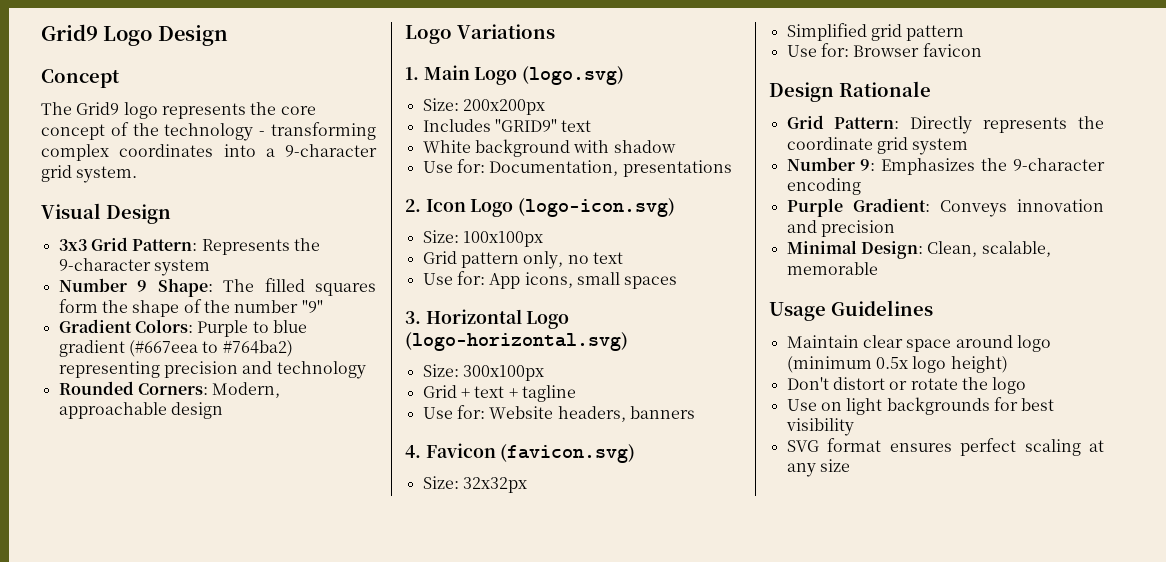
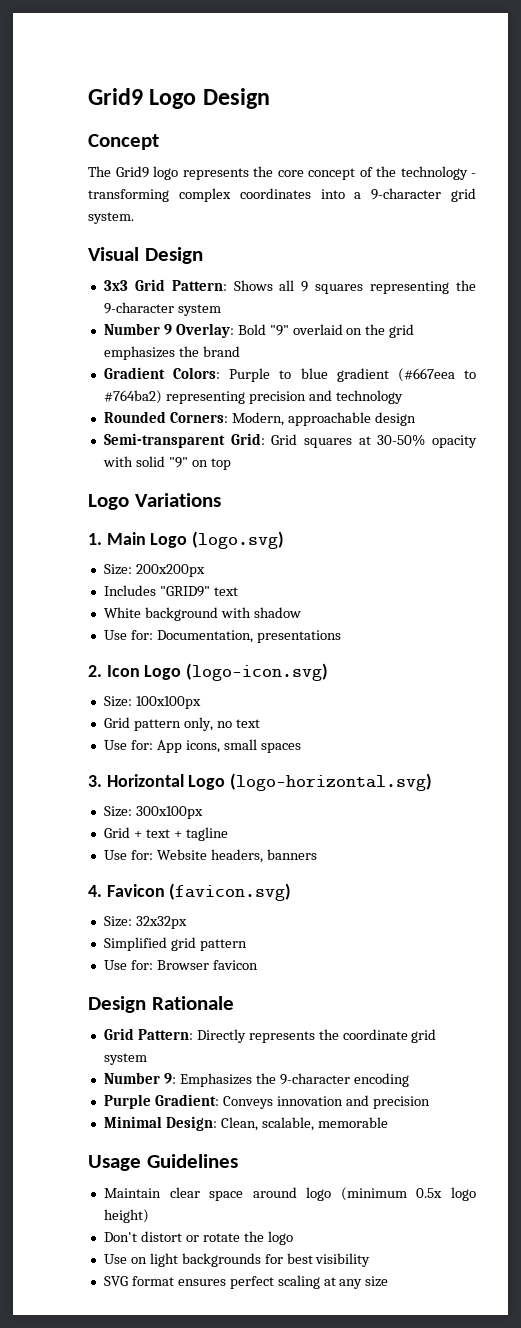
[201,239,290,255] Represents -> [233,280,450,294] Shows all 9 squares representing
[157,278,376,297] [58,299,323,317] Shape: The filled squares form the shape of the number "9" -> [175,323,415,338] [103,346,240,360] Overlay: Bold "9" overlaid on the grid emphasizes the brand
(223, 410) none -> [103,433,478,448] [102,456,231,470] // Semi-transparent Grid: Grid squares at 30-50% opacity with solid "9" on top

